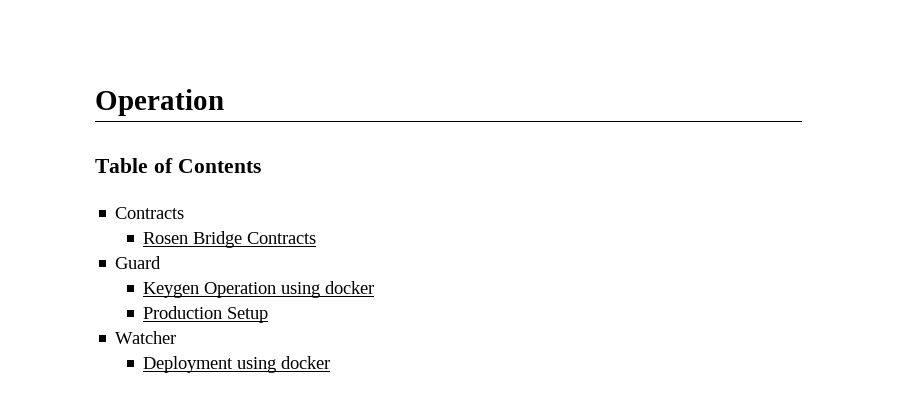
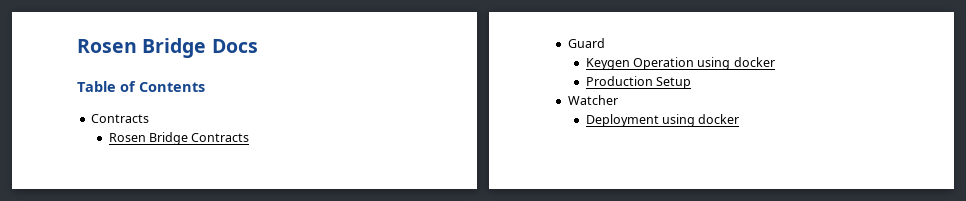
[95,89,224,116] Operation -> [77,38,258,58] Rosen Bridge Docs

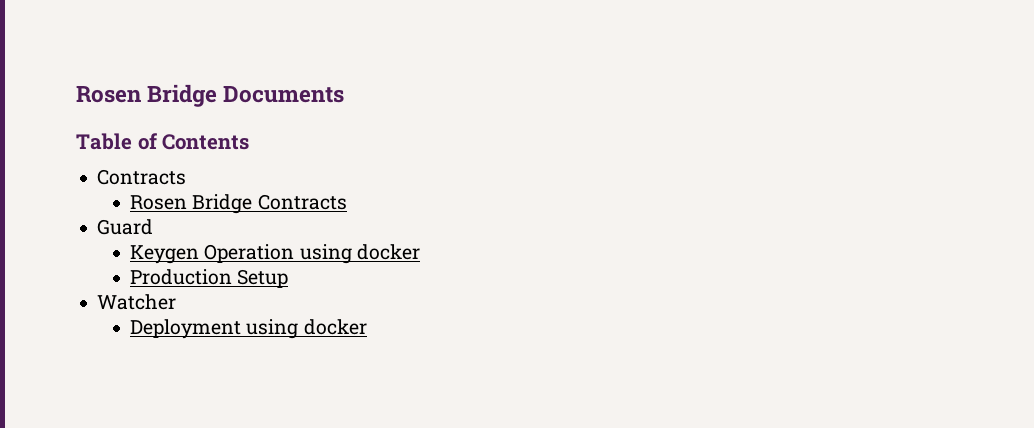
[77,38,258,58] Rosen Bridge Docs -> [76,84,345,107] Rosen Bridge Documents

